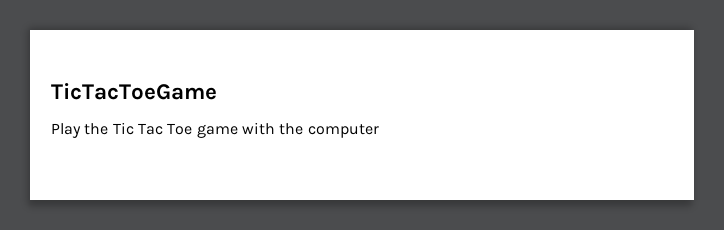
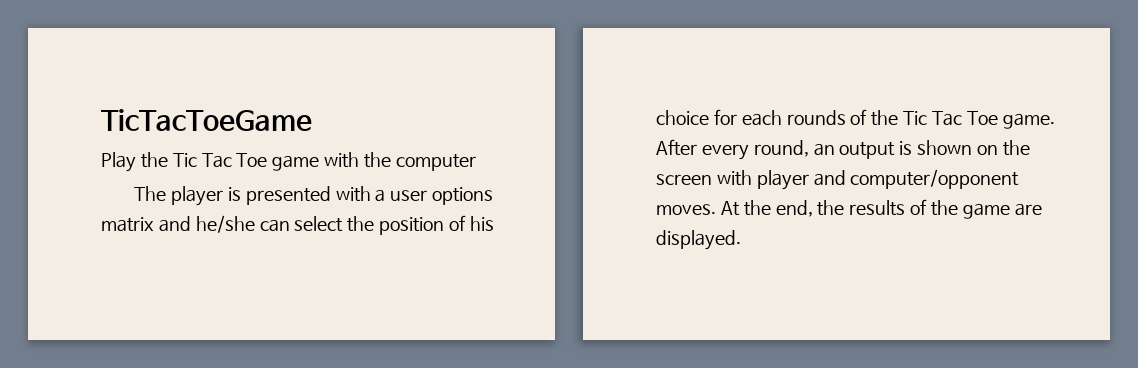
(379, 131) none -> [134,186,494,206] [101,215,494,235] [656,109,1055,129] [656,139,1030,160] [656,169,1020,190] [656,199,1042,219] [656,230,741,250] // The player is presented with a user options matrix and he/she can select the position of his choice for each rounds of the Tic Tac Toe game. After every round, an output is shown on the screen with player and computer/opponent moves. At the end, the results of the game are displayed.

